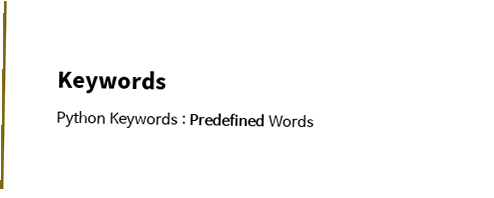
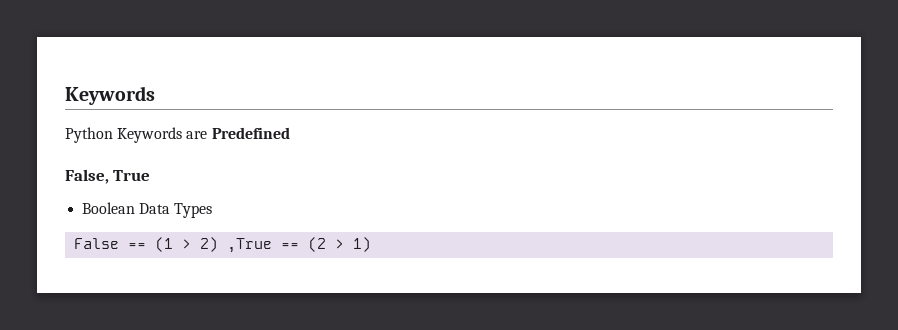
[180,114,186,125] : -> [186,131,208,139] are
[267,114,314,129] Words -> [65,169,151,184] [82,202,213,218] [74,237,372,253] // False, True // Boolean Data Types // False == (1 > 2) ,True == (2 > 1)

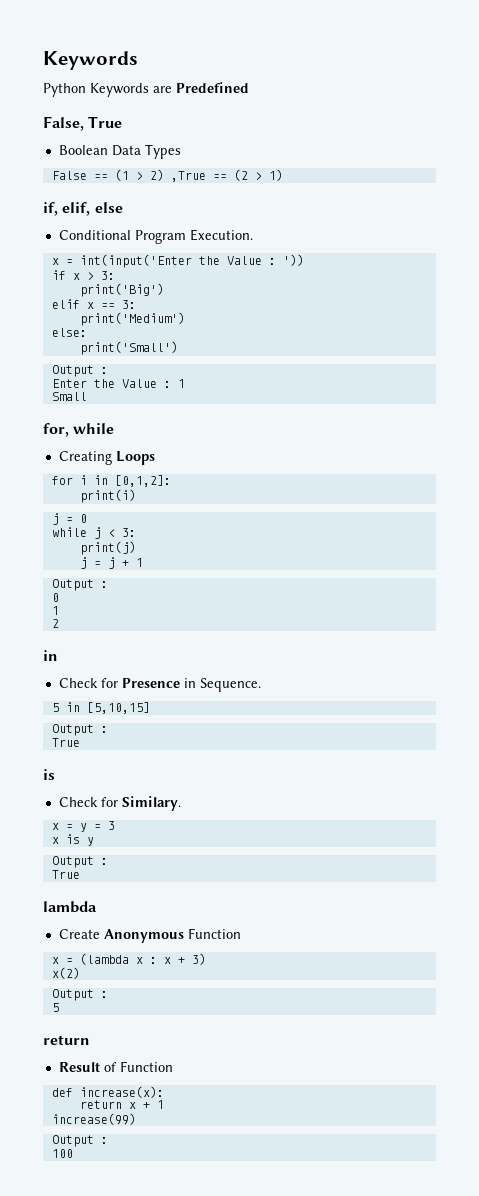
(372, 244) none -> [43,202,123,216] [58,229,253,244] [51,254,304,268] [51,270,115,280] [79,283,164,297] [51,299,136,309] [79,312,185,326] [51,328,87,337] [79,341,178,355] [51,365,108,377] [51,379,185,388] [51,392,87,401] [43,423,115,437] [58,451,155,465] [51,475,171,487] [79,489,136,503] [51,513,87,525] [51,527,136,539] [79,541,136,555] [79,557,143,569] [51,579,108,591] [51,593,59,602] [51,606,59,615] [51,619,59,628] [43,650,58,661] [58,678,261,692] [51,702,150,714] [51,724,108,736] [51,738,80,747] [43,769,55,780] [58,796,181,811] [51,821,115,832] [51,834,94,846] [51,856,108,868] [51,870,80,879] [43,901,97,913] [58,928,241,943] [51,953,206,965] [51,967,80,979] [51,989,108,1001] [51,1003,59,1012] [43,1035,90,1045] [58,1061,173,1072] [51,1086,164,1098] [79,1100,164,1109] [51,1113,136,1125] [51,1135,108,1147] [51,1149,73,1158] // if, elif, else // Conditional Program Execution. // x = int(input('Enter the Value : ')) // if x > 3: // print('Big') // elif x == 3: // print('Medium') // else: // print('Small') // Output : // Enter the Value : 1 // Small // for, while // Creating Loops // for i in [0,1,2]: // print(i) // j = 0 // while j < 3: // print(j) // j = j + 1 // Output : // 0 // 1 // 2 // in // Check for Presence in Sequence. // 5 in [5,10,15] // Output : // True // is // Check for Similary. // x = y = 3 // x is y // Output : // True // lambda // Create Anonymous Function // x = (lambda x : x + 3) // x(2) // Output : // 5 // return // Result of Function // def increase(x): // return x + 1 // increase(99) // Output : // 100

